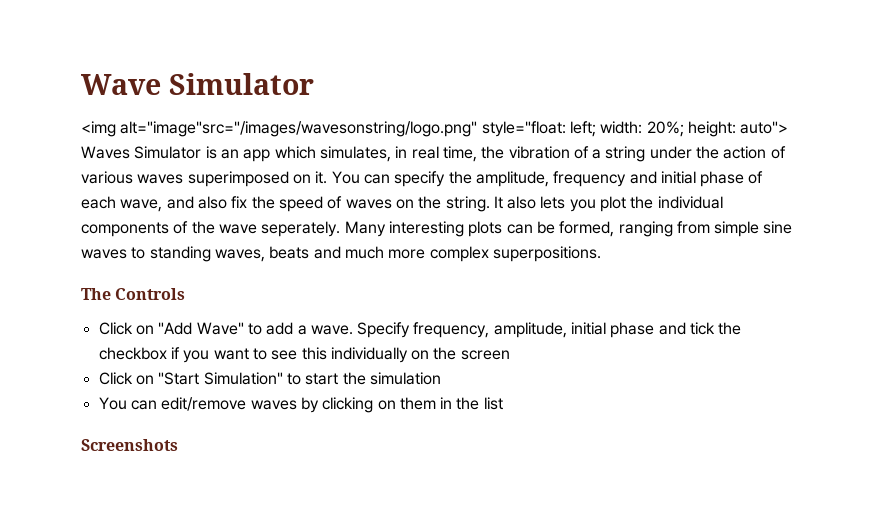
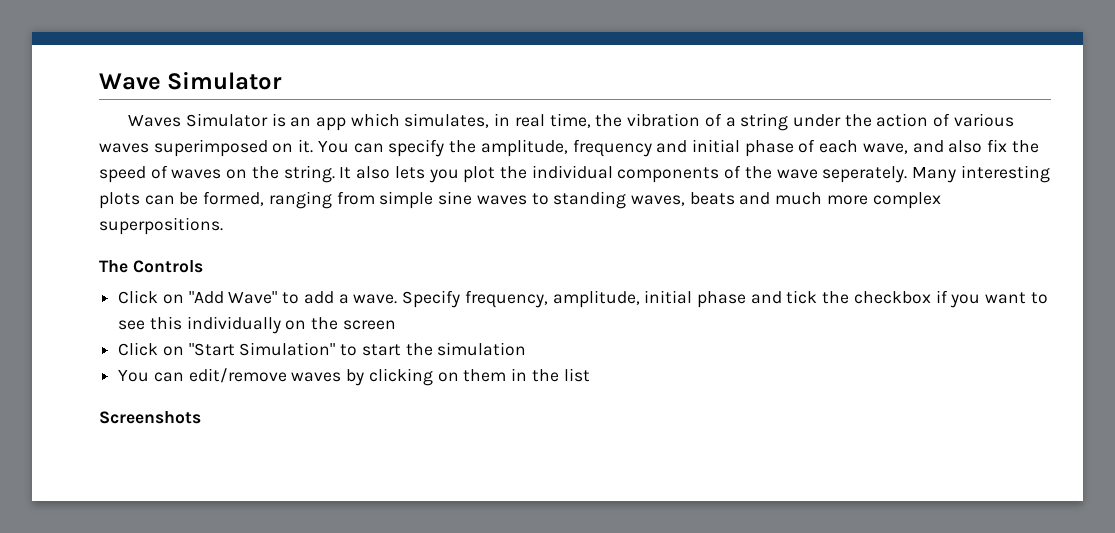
[81,121,789,137] <img alt="image"src="/images/wavesonstring/logo.png" style="float: left; width: 20%; height: auto"> -> (283, 80) none

